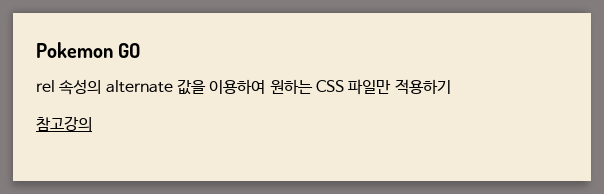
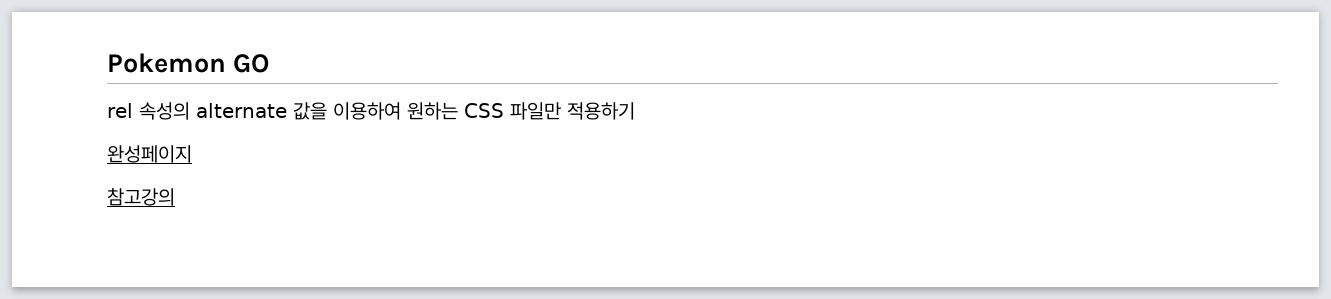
(451, 87) none -> [107,145,192,163] // 완성페이지

